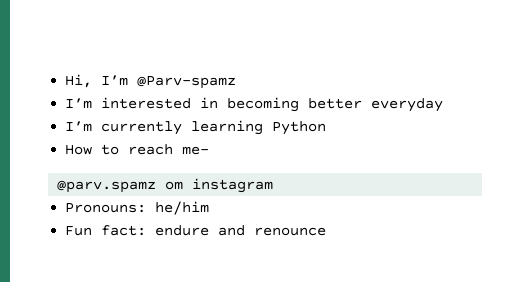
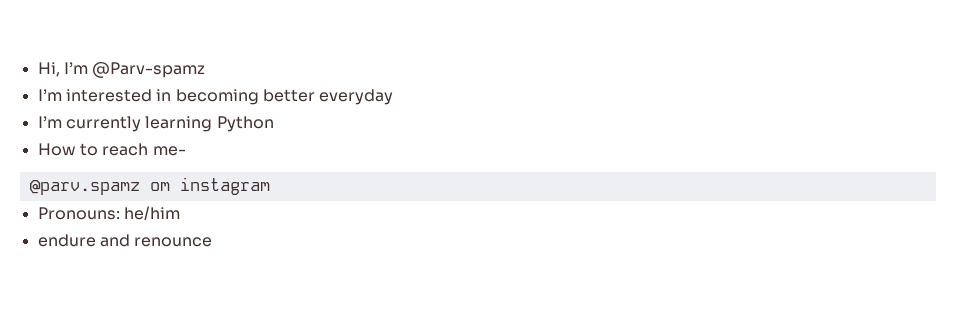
[65,225,147,236] Fun fact: -> (180, 213) none

